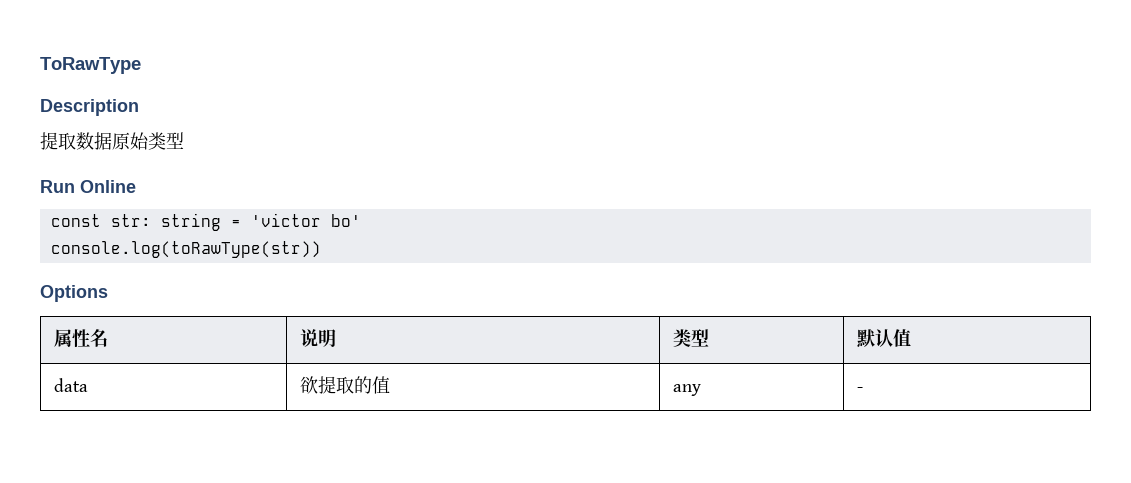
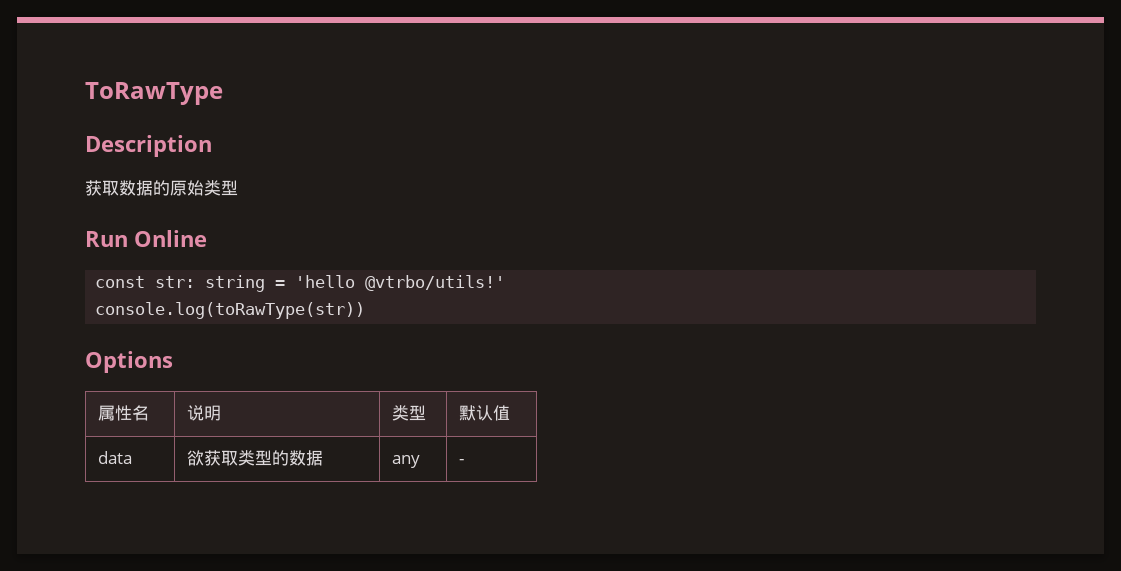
[40,132,112,150] 提取数据 -> [85,180,170,196] 获取数据的
[250,213,361,227] 'victor bo' -> [295,275,506,291] 'hello @vtrbo/utils!'
[317,376,390,394] 提取的值 -> [204,450,324,466] 获取类型的数据

